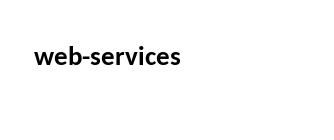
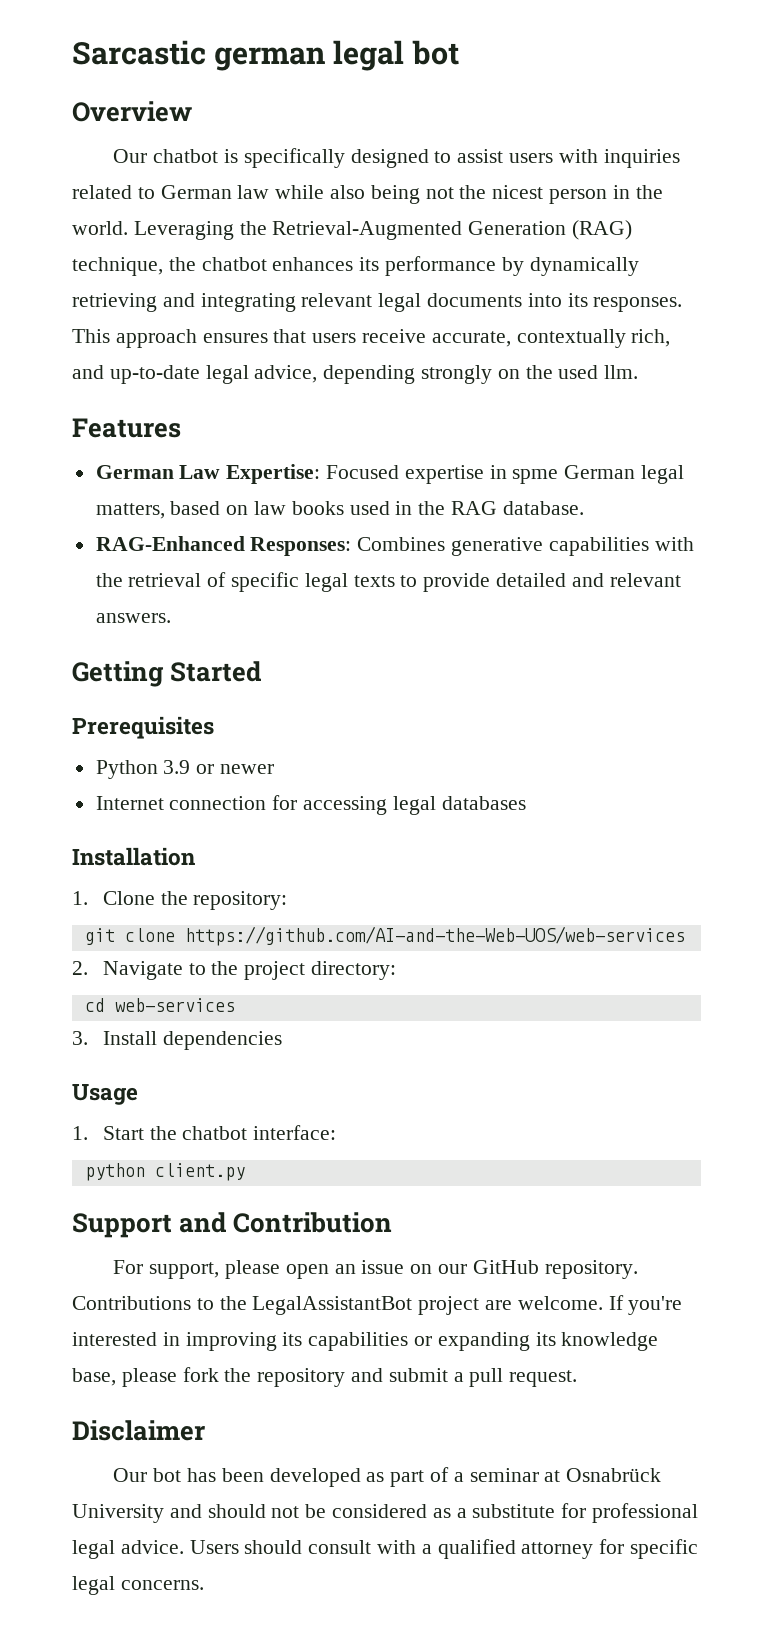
[34,46,181,65] web-services -> [72,40,459,71] [72,101,192,122] [113,148,680,168] [72,185,663,204] [72,220,633,240] [72,256,639,276] [72,293,683,312] [72,329,671,348] [72,365,639,384] [72,418,181,438] [95,464,685,484] [95,501,584,519] [95,536,694,556] [95,572,681,592] [95,613,171,623] [72,661,262,687] [72,716,214,739] [95,760,275,779] [95,795,526,815] [72,847,195,866] [72,891,288,910] [84,926,685,946] [72,961,397,980] [84,998,235,1012] [72,1031,282,1050] [72,1084,138,1105] [72,1125,337,1140] [84,1163,245,1181] [72,1212,393,1238] [113,1260,638,1279] [72,1295,683,1315] [72,1332,659,1351] [72,1367,578,1387] [72,1420,205,1441] [113,1467,662,1487] [72,1503,699,1523] [72,1539,699,1559] [72,1576,204,1595] Sarcastic german legal bot // Overview // Our chatbot is specifically designed to assist users with inquiries related to German law while also being not the nicest person in the world. Leveraging the Retrieval-Augmented Generation (RAG) technique, the chatbot enhances its performance by dynamically retrieving and integrating relevant legal documents into its responses. This approach ensures that users receive accurate, contextually rich, and up-to-date legal advice, depending strongly on the used llm. // Features // German Law Expertise: Focused expertise in spme German legal matters, based on law books used in the RAG database. // RAG-Enhanced Responses: Combines generative capabilities with the retrieval of specific legal texts to provide detailed and relevant answers. // Getting Started // Prerequisites // Python 3.9 or newer // Internet connection for accessing legal databases // Installation // 1. Clone the repository: // git clone https://github.com/AI-and-the-Web-UOS/web-services // 2. Navigate to the project directory: // cd web-services // 3. Install dependencies // Usage // 1. Start the chatbot interface: // python client.py // Support and Contribution // For support, please open an issue on our GitHub repository. Contributions to the LegalAssistantBot project are welcome. If you're interested in improving its capabilities or expanding its knowledge base, please fork the repository and submit a pull request. // Disclaimer // Our bot has been developed as part of a seminar at Osnabrück University and should not be considered as a substitute for professional legal advice. Users should consult with a qualified attorney for specific legal concerns.

